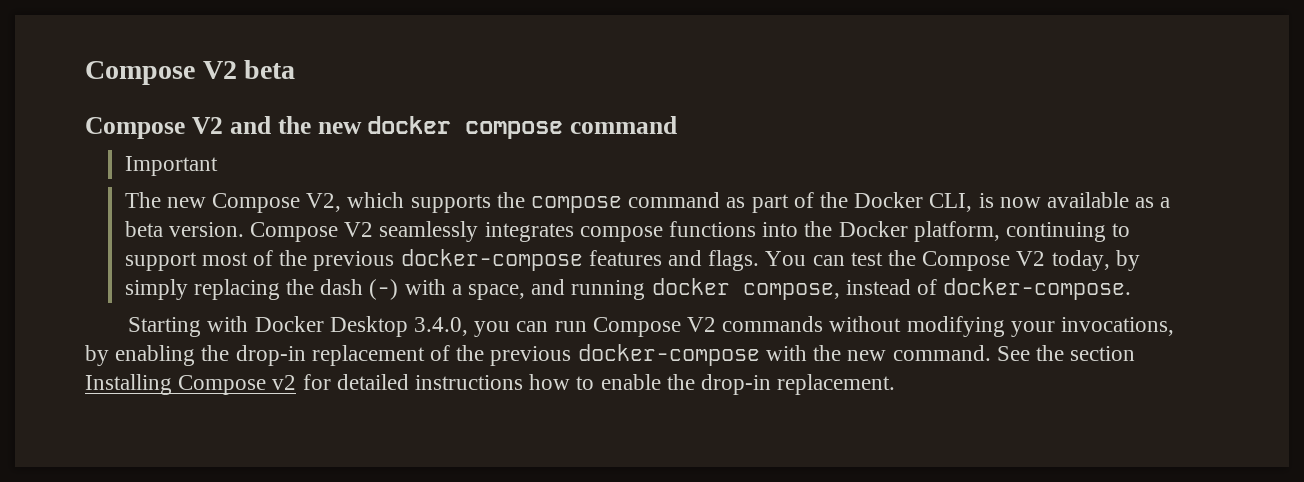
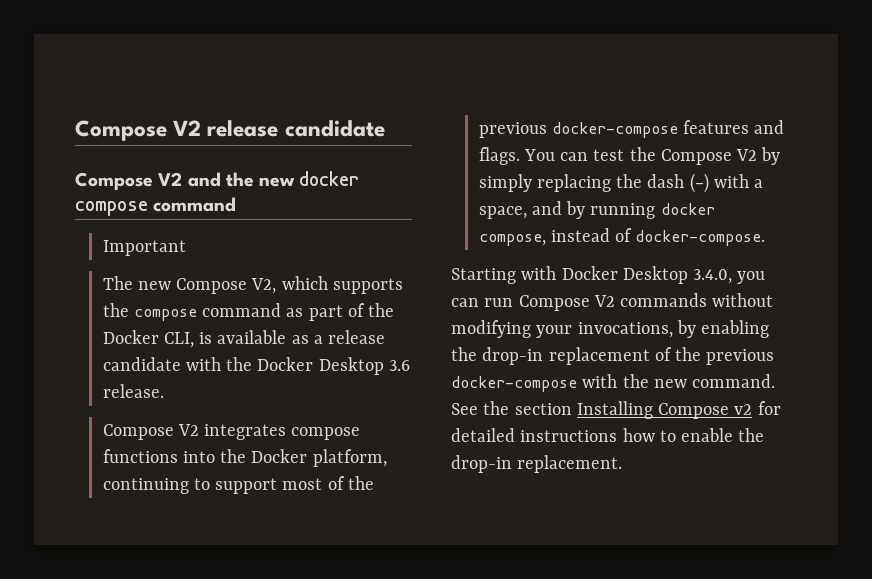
[85,60,296,85] Compose V2 beta -> [75,120,385,141] Compose V2 release candidate
[999,197,1041,208] now -> (213, 338) none
[124,221,479,242] beta version. Compose V2 seamlessly -> [328,330,386,344] [102,357,410,375] [102,384,164,398] [102,424,199,440] release candidate with the Docker Desktop 3.6 release. // Compose V2
[1051,250,1110,271] today, -> (758, 155) none
(566, 287) none -> [566,201,586,219] by

